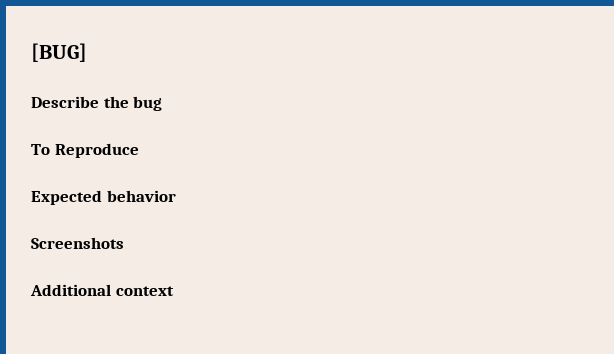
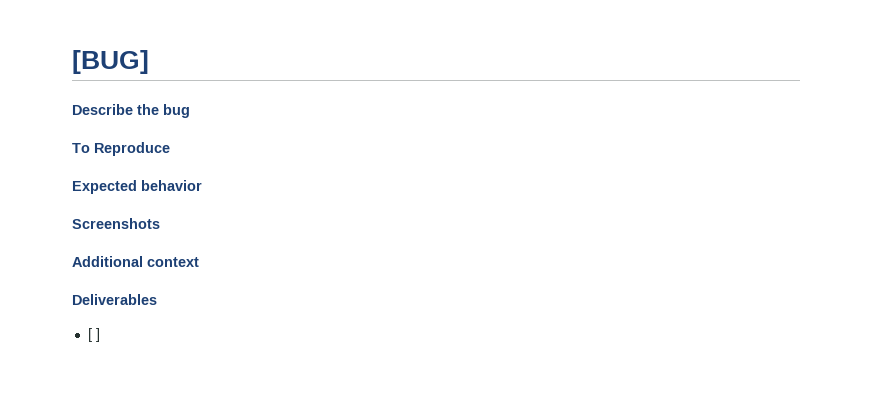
(174, 291) none -> [72,294,157,305] [87,328,100,342] // Deliverables // [ ]

